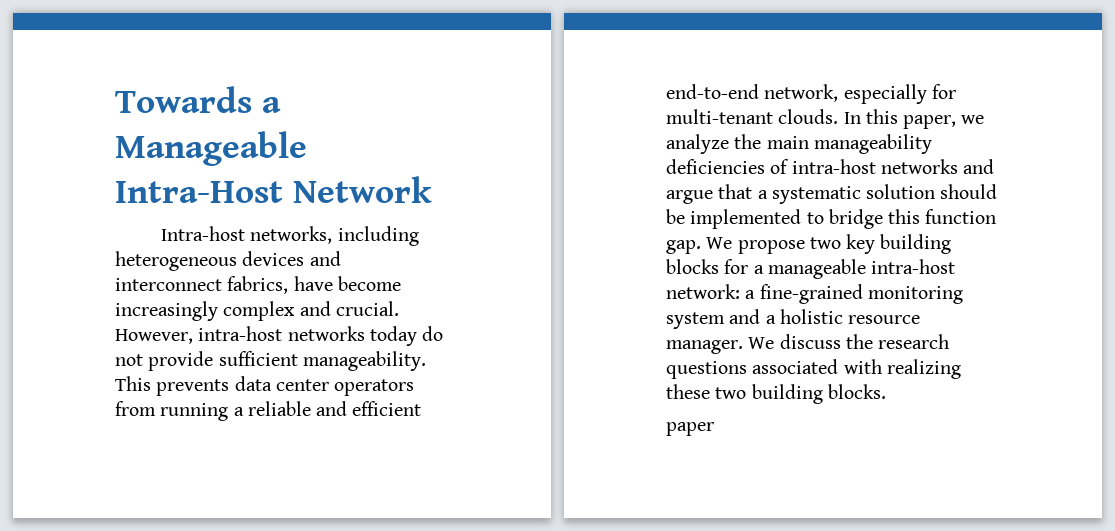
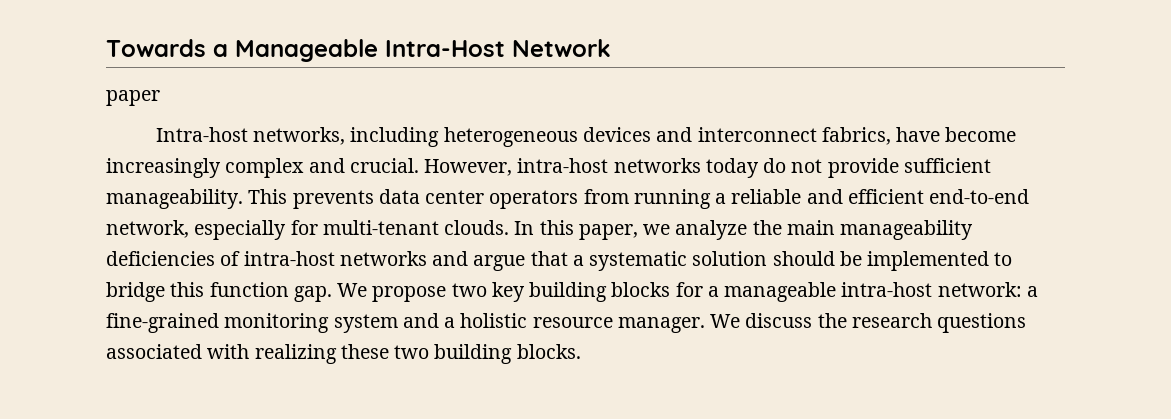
(432, 189) none -> [106,90,160,106] // paper
[666,422,714,436] // paper -> (581, 351) none

